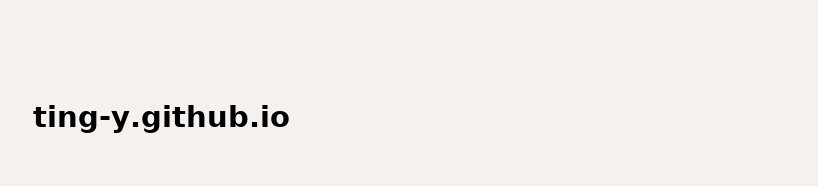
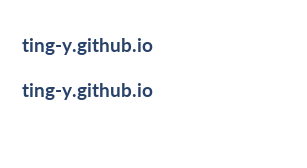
[33,105,290,133] ting-y.github.io -> [22,38,153,55] [22,83,153,100] ting-y.github.io // ting-y.github.io

